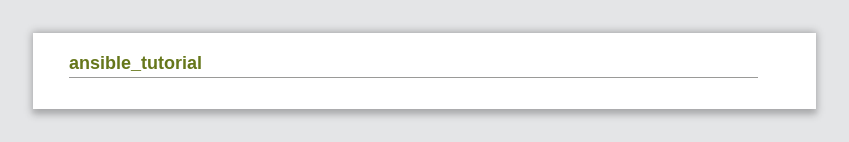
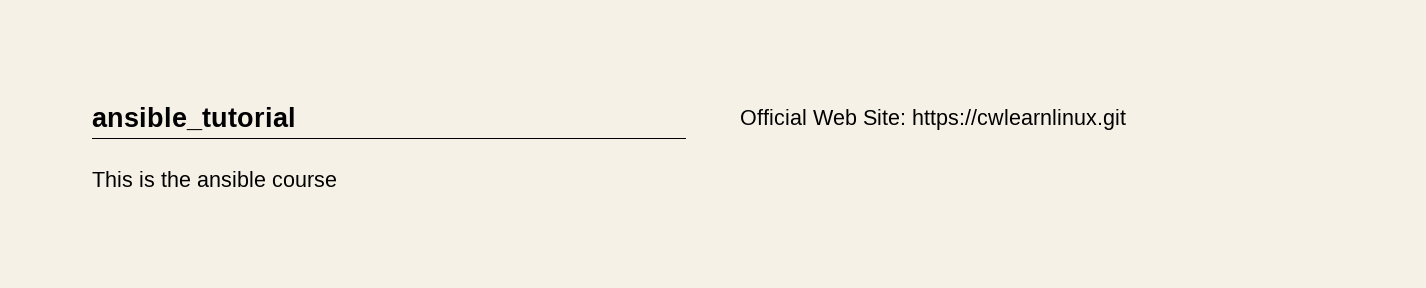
(202, 63) none -> [92,171,337,187] [740,109,1126,130] // This is the ansible course // Official Web Site: https://cwlearnlinux.git

